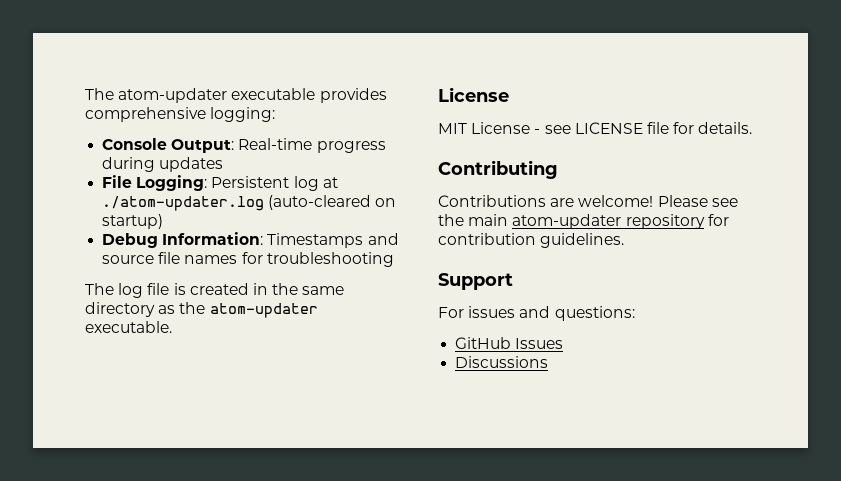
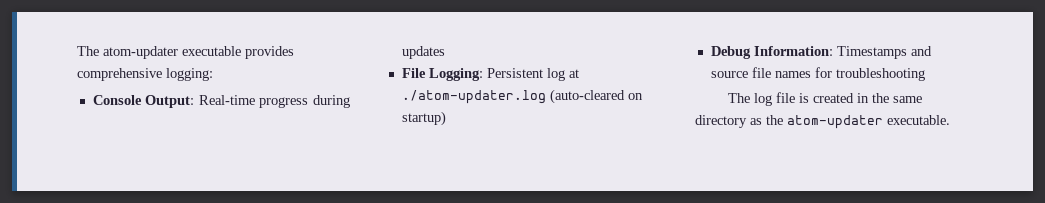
[438,87,509,102] [438,122,753,134] [438,160,558,179] [438,195,738,207] [438,214,729,229] [438,233,625,248] [438,273,513,290] [438,306,635,321] [455,337,564,349] [455,356,549,368] // License // MIT License - see LICENSE file for details. // Contributing // Contributions are welcome! Please see the main atom-updater repository for contribution guidelines. // Support // For issues and questions: // GitHub Issues // Discussions -> (950, 120) none

